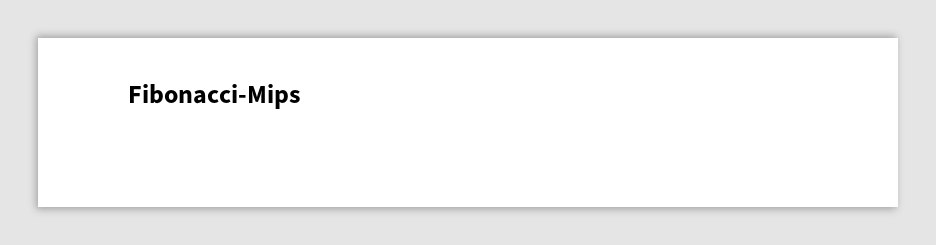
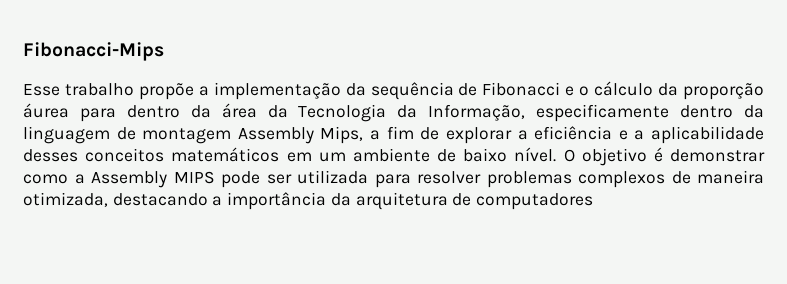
(301, 96) none -> [23,81,764,100] [23,103,764,122] [23,126,765,144] [23,147,765,166] [23,170,764,188] [23,192,594,210] // Esse trabalho propõe a implementação da sequência de Fibonacci e o cálculo da proporção áurea para dentro da área da Tecnologia da Informação, especificamente dentro da linguagem de montagem Assembly Mips, a fim de explorar a eficiência e a aplicabilidade desses conceitos matemáticos em um ambiente de baixo nível. O objetivo é demonstrar como a Assembly MIPS pode ser utilizada para resolver problemas complexos de maneira otimizada, destacando a importância da arquitetura de computadores

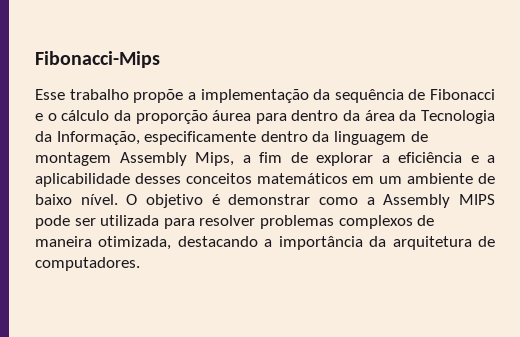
[476,193,594,210] computadores -> [35,257,140,271] computadores.

